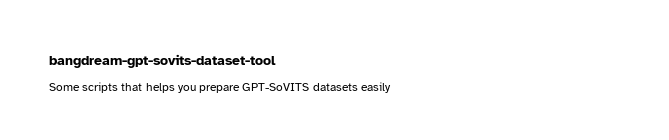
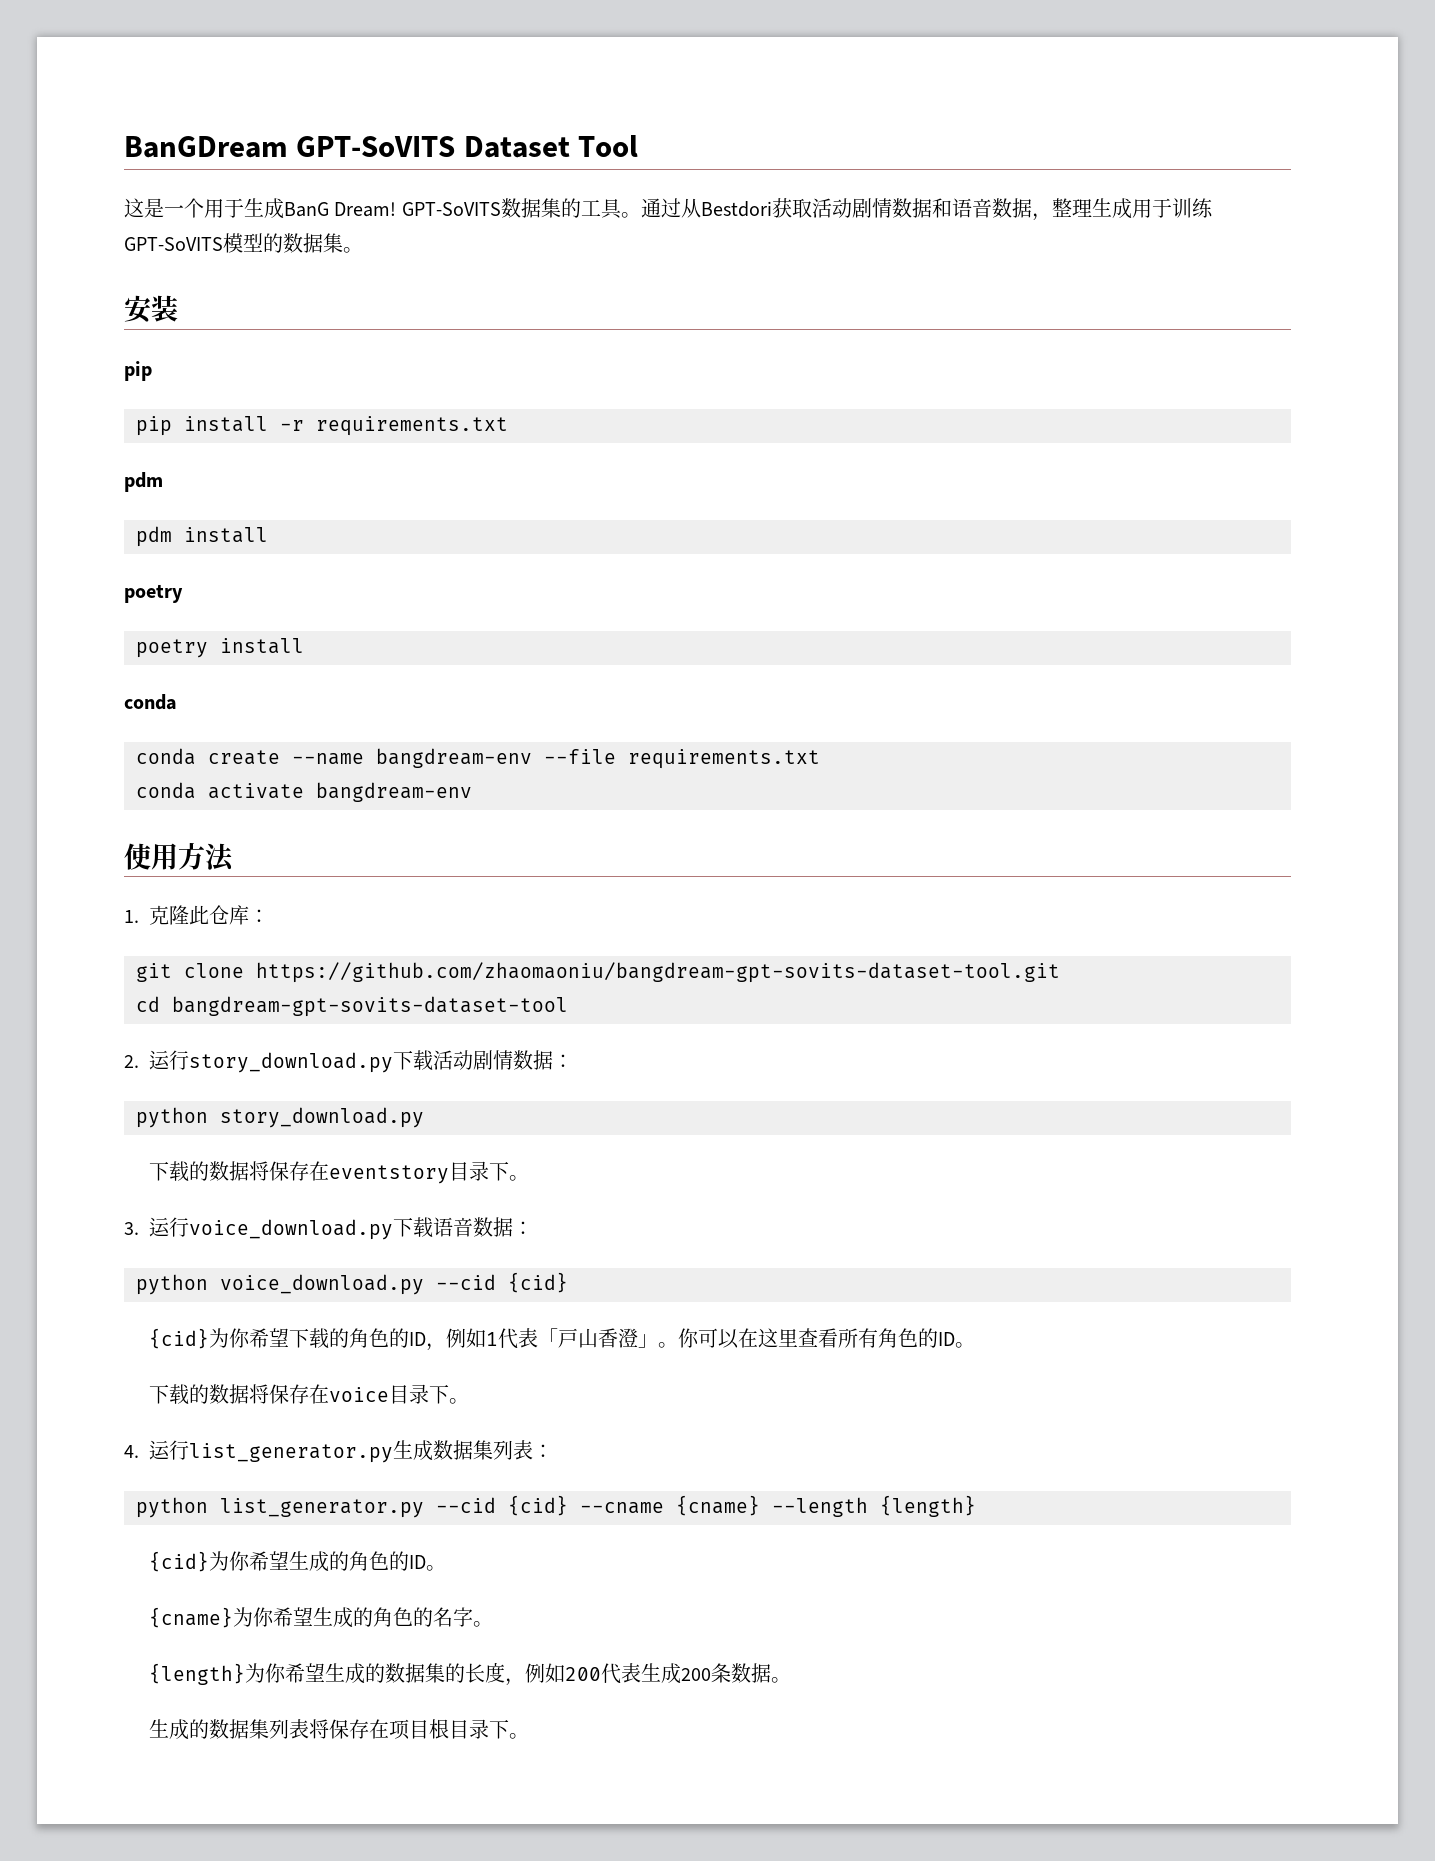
[49,54,276,68] [49,82,391,93] bangdream-gpt-sovits-dataset-tool // Some scripts that helps you prepare GPT-SoVITS datasets easily -> [124,135,639,158] [124,198,1213,221] [124,233,363,253] [124,295,178,323] [124,361,152,381] [136,416,508,436] [124,472,163,492] [136,526,268,547] [124,584,183,603] [136,638,304,658] [124,694,177,710] [136,748,820,769] [136,782,472,802] [124,842,235,872] [124,905,270,925] [136,962,1060,983] [136,996,568,1017] [124,1050,574,1073] [136,1107,424,1128] [149,1161,530,1184] [124,1217,534,1240] [136,1272,568,1295] [149,1328,976,1351] [149,1384,470,1405] [124,1440,554,1463] [136,1495,976,1518] [149,1551,447,1572] [149,1607,494,1628] [149,1662,792,1686] [149,1719,530,1740] BanGDream GPT-SoVITS Dataset Tool // 这是一个用于生成BanG Dream! GPT-SoVITS数据集的工具。通过从Bestdori获取活动剧情数据和语音数据，整理生成用于训练GPT-SoVITS模型的数据集。 // 安装 // pip // pip install -r requirements.txt // pdm // pdm install // poetry // poetry install // conda // conda create --name bangdream-env --file requirements.txt // conda activate bangdream-env // 使用方法 // 1.克隆此仓库： // git clone https://github.com/zhaomaoniu/bangdream-gpt-sovits-dataset-tool.git // cd bangdream-gpt-sovits-dataset-tool // 2.运行story_download.py下载活动剧情数据： // python story_download.py // 下载的数据将保存在eventstory目录下。 // 3.运行voice_download.py下载语音数据： // python voice_download.py --cid {cid} // {cid}为你希望下载的角色的ID，例如1代表「戸山香澄」。你可以在这里查看所有角色的ID。 // 下载的数据将保存在voice目录下。 // 4.运行list_generator.py生成数据集列表： // python list_generator.py --cid {cid} --cname {cname} --length {length} // {cid}为你希望生成的角色的ID。 // {cname}为你希望生成的角色的名字。 // {length}为你希望生成的数据集的长度，例如200代表生成200条数据。 // 生成的数据集列表将保存在项目根目录下。

